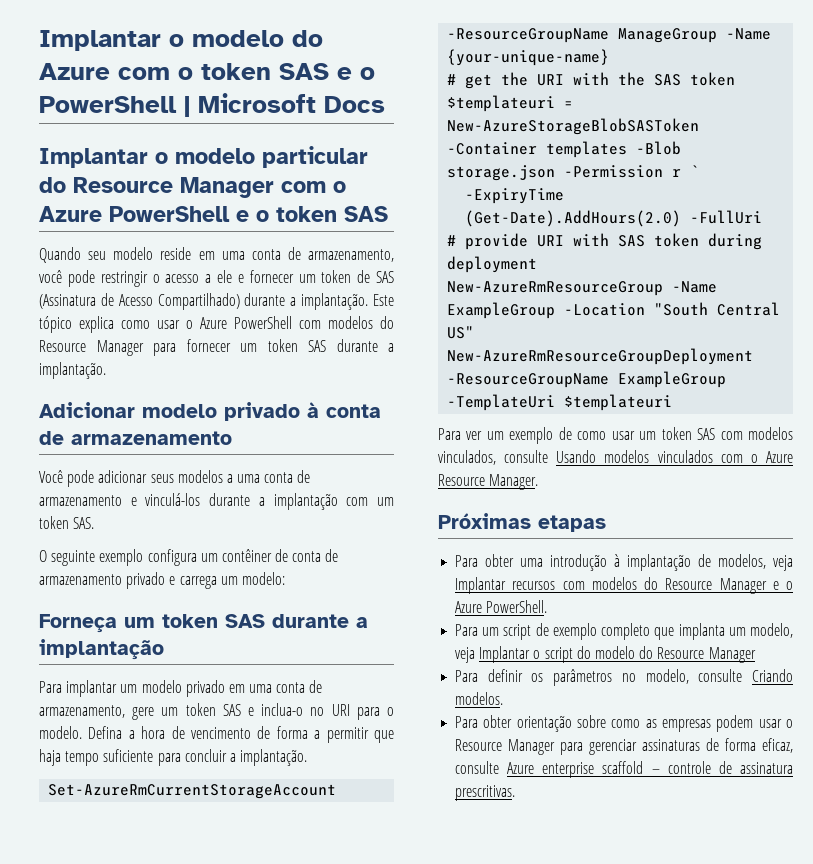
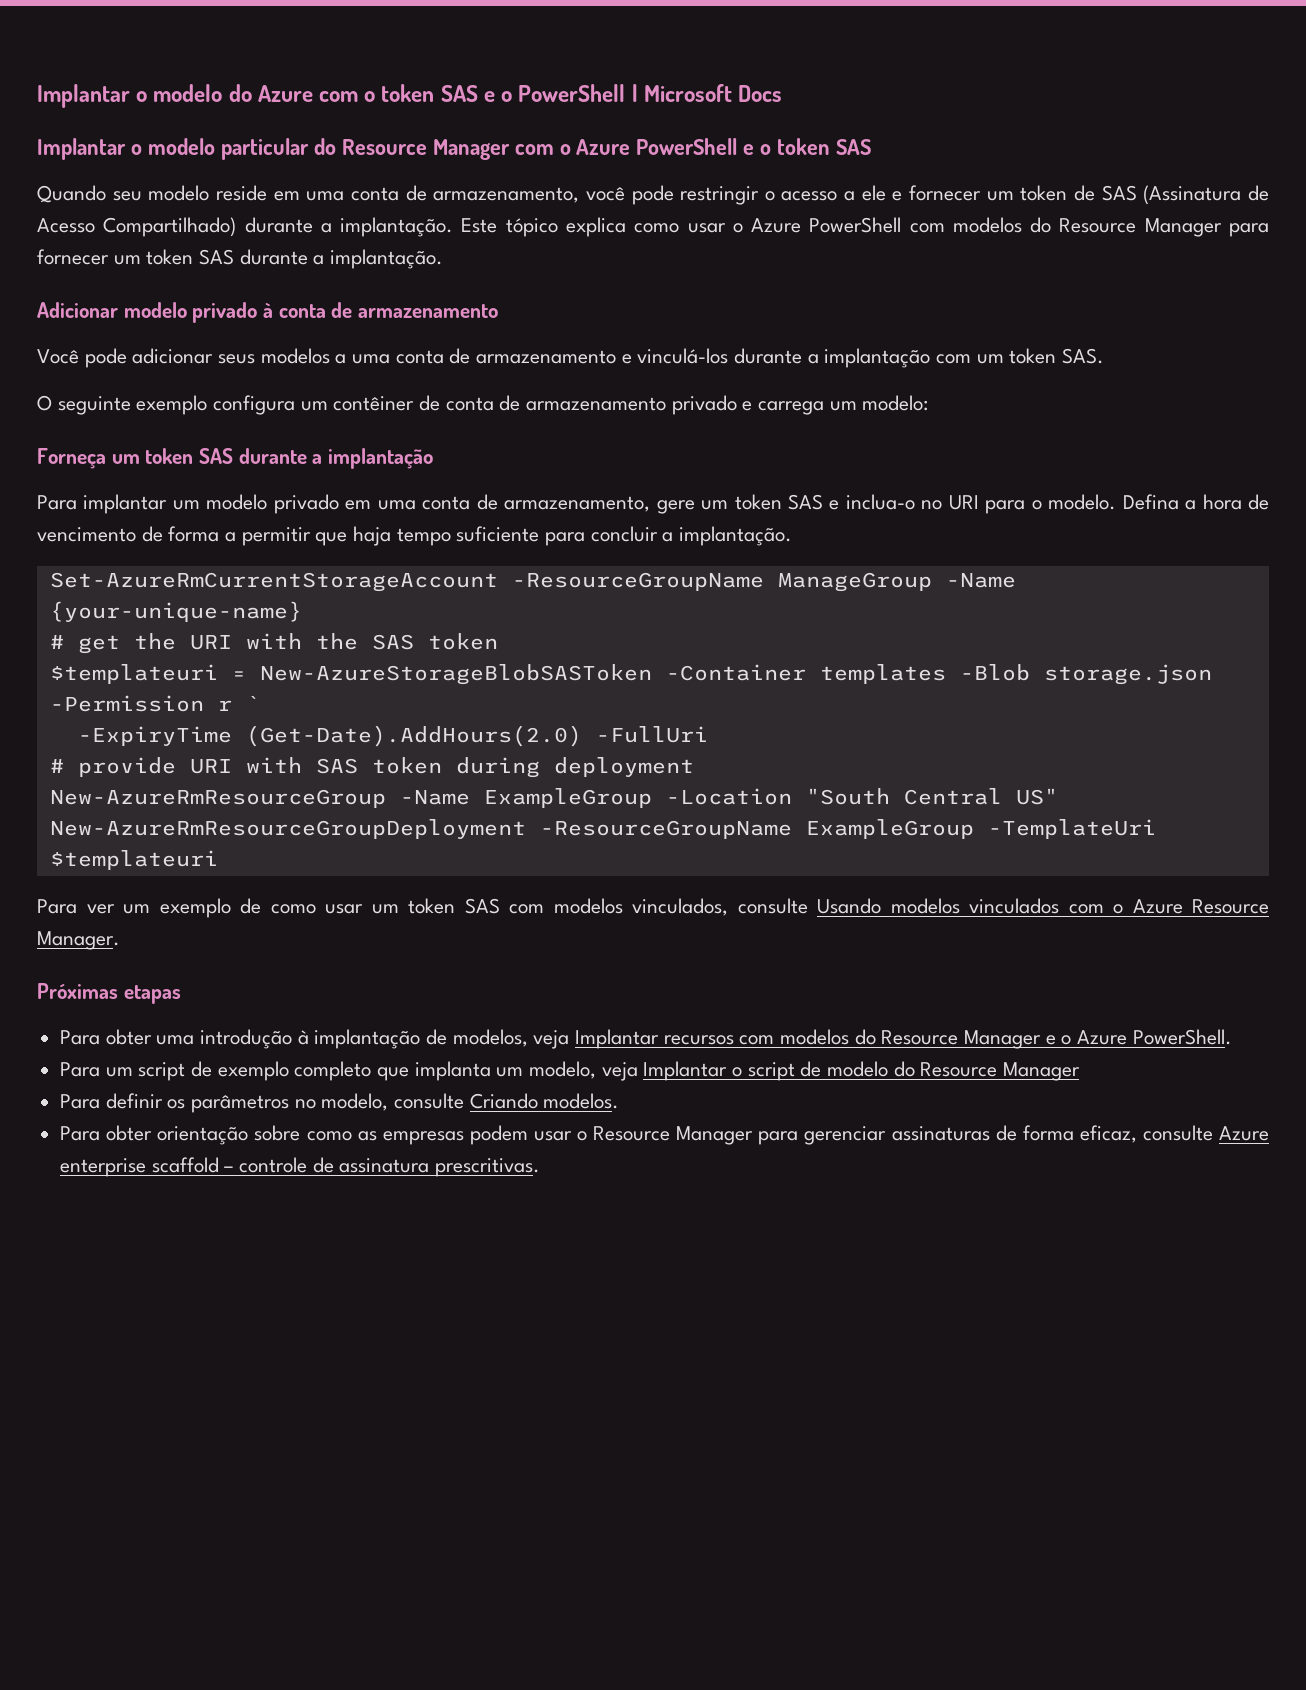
[576,646,591,659] do -> [800,1061,822,1077] de

